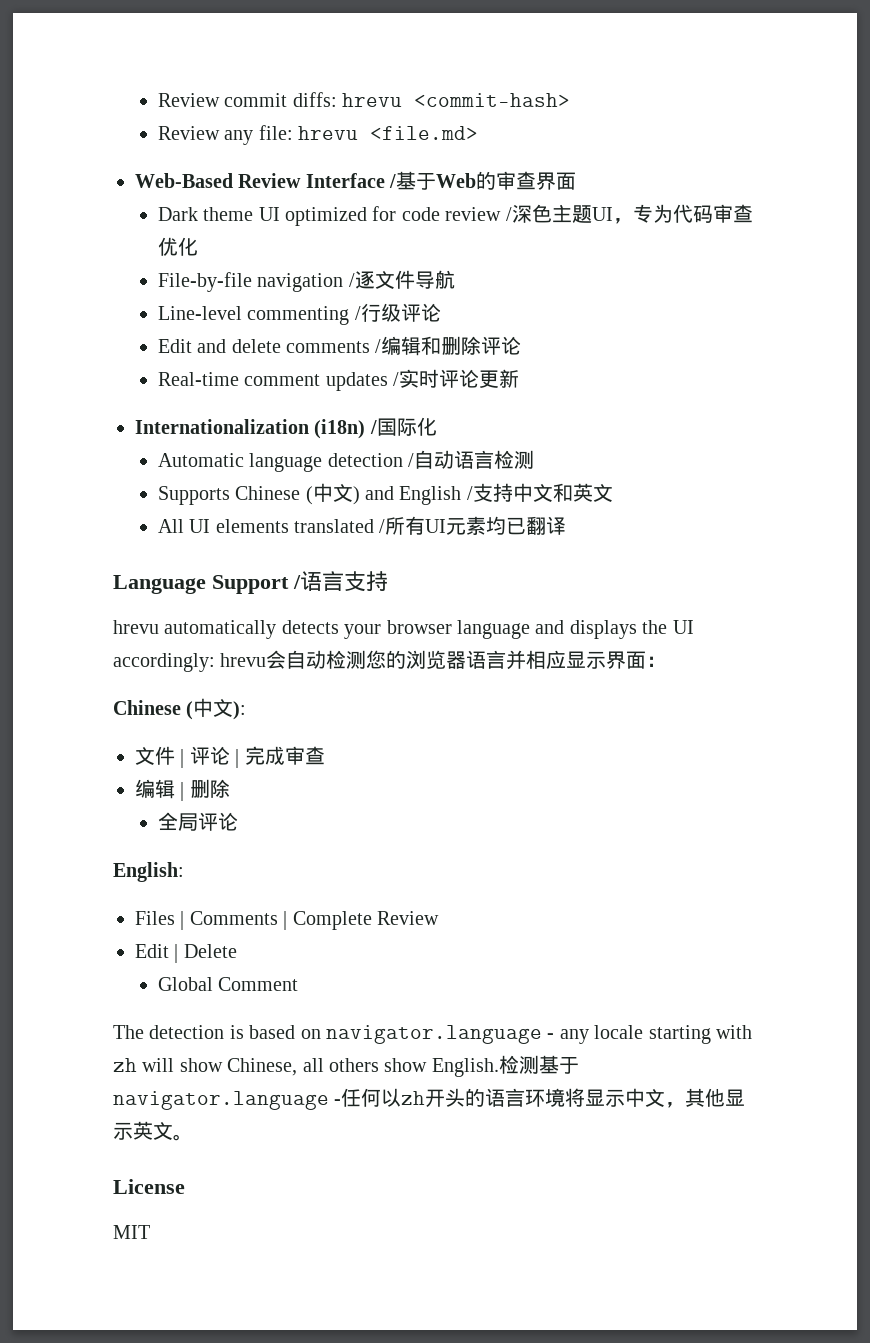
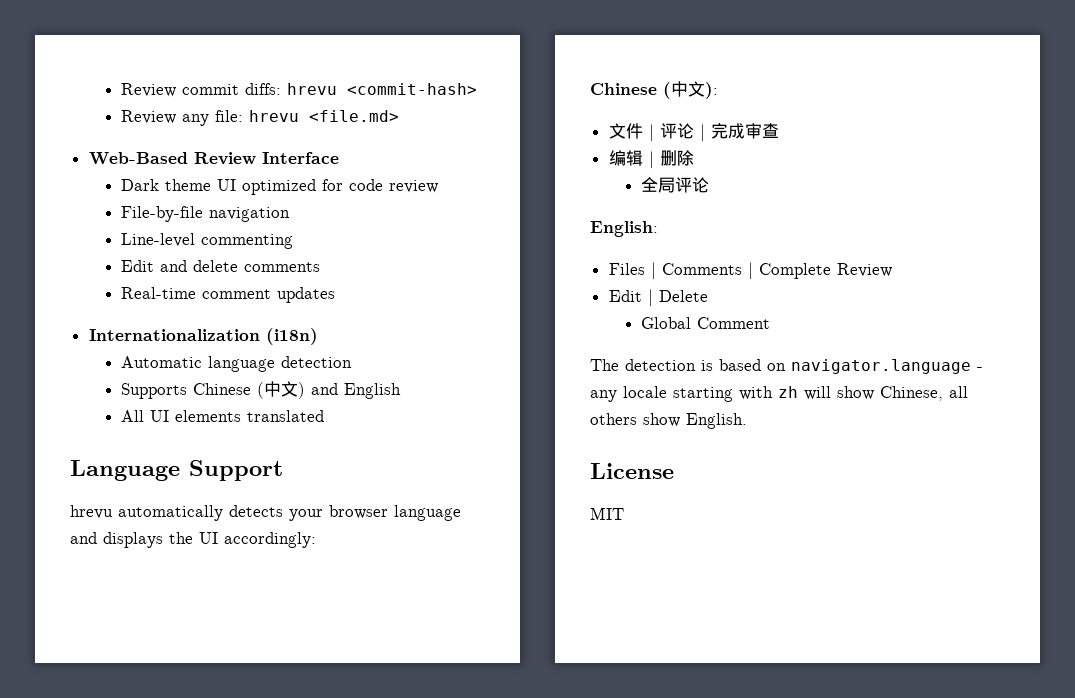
[389,171,577,190] /基于Web的审查界面 -> (339, 158) none
[505,204,753,224] [157,237,198,256] /深色主题UI，专为代码审查优化 -> (439, 186) none
[348,270,455,289] /逐文件导航 -> (291, 214) none
[354,303,441,322] /行级评论 -> (294, 241) none
[375,336,522,356] /编辑和删除评论 -> (321, 267) none
[393,369,520,388] /实时评论更新 -> (336, 295) none
[369,417,437,436] /国际化 -> (318, 336) none
[408,450,535,469] /自动语言检测 -> (353, 362) none
[466,483,613,502] /支持中文和英文 -> (402, 391) none
[379,516,567,535] /所有UI元素均已翻译 -> (325, 416) none
[293,571,388,592] /语言支持 -> (283, 470) none
[220,650,667,670] hrevu会自动检测您的浏览器语言并相应显示界面： -> (316, 540) none
[498,1055,579,1074] [113,1088,746,1110] [113,1121,193,1141] 检测基于navigator.language -任何以zh开头的语言环境将显示中文，其他显示英文。 -> (747, 421) none

